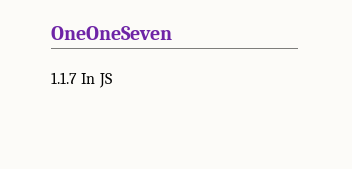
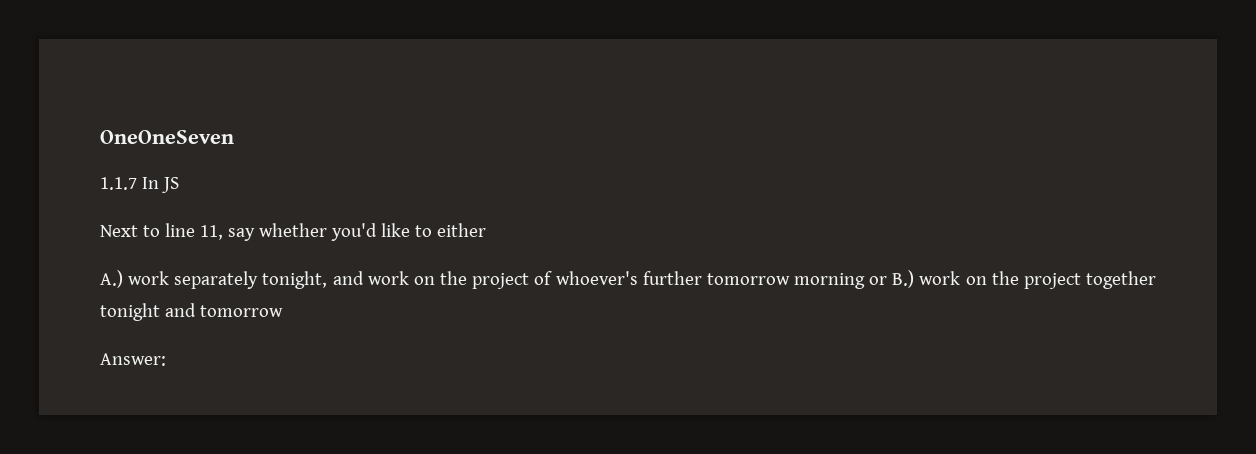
(112, 80) none -> [100,223,486,241] [100,270,1156,289] [100,303,283,321] [100,353,166,366] // Next to line 11, say whether you'd like to either // A.) work separately tonight, and work on the project of whoever's further tomorrow morning or B.) work on the project together tonight and tomorrow // Answer:

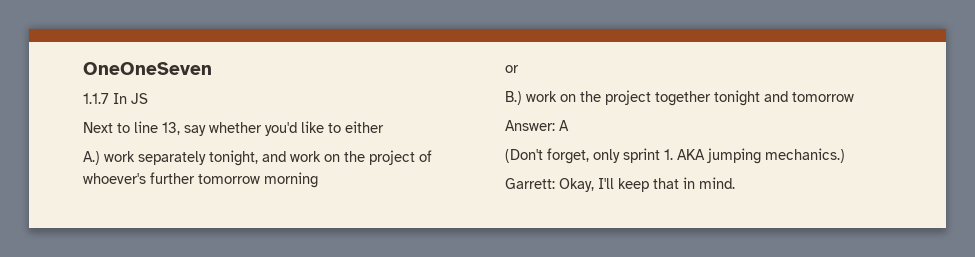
[199,225,223,240] 11, -> [162,122,180,135] 13,
(865, 281) none -> (318, 180) //
(888, 280) none -> (519, 69) //
(166, 359) none -> [559,120,569,131] [505,148,845,164] [505,177,735,192] A // (Don't forget, only sprint 1. AKA jumping mechanics.) // Garrett: Okay, I'll keep that in mind.

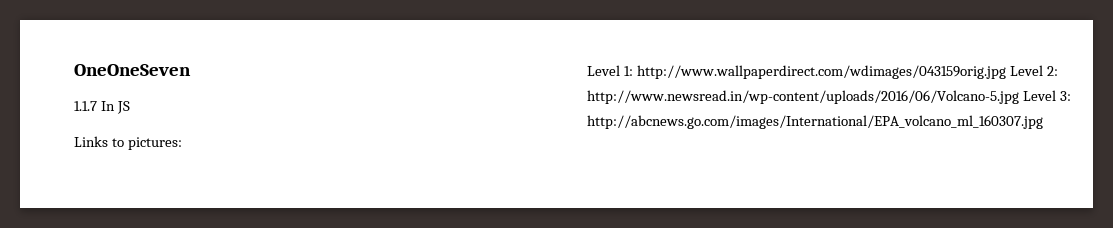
[83,121,384,136] [83,150,432,166] [83,172,318,188] [505,65,519,73] [505,90,854,106] [505,120,569,131] [505,148,845,164] [505,177,735,192] Next to line 13, say whether you'd like to either // A.) work separately tonight, and work on the project of whoever's further tomorrow morning // or // B.) work on the project together tonight and tomorrow // Answer: A // (Don't forget, only sprint 1. AKA jumping mechanics.) // Garrett: Okay, I'll keep that in mind. -> [74,136,182,150] [587,65,1058,79] [587,90,1071,104] [587,115,1043,129] Links to pictures: // Level 1: http://www.wallpaperdirect.com/wdimages/043159orig.jpg Level 2: http://www.newsread.in/wp-content/uploads/2016/06/Volcano-5.jpg Level 3: http://abcnews.go.com/images/International/EPA_volcano_ml_160307.jpg

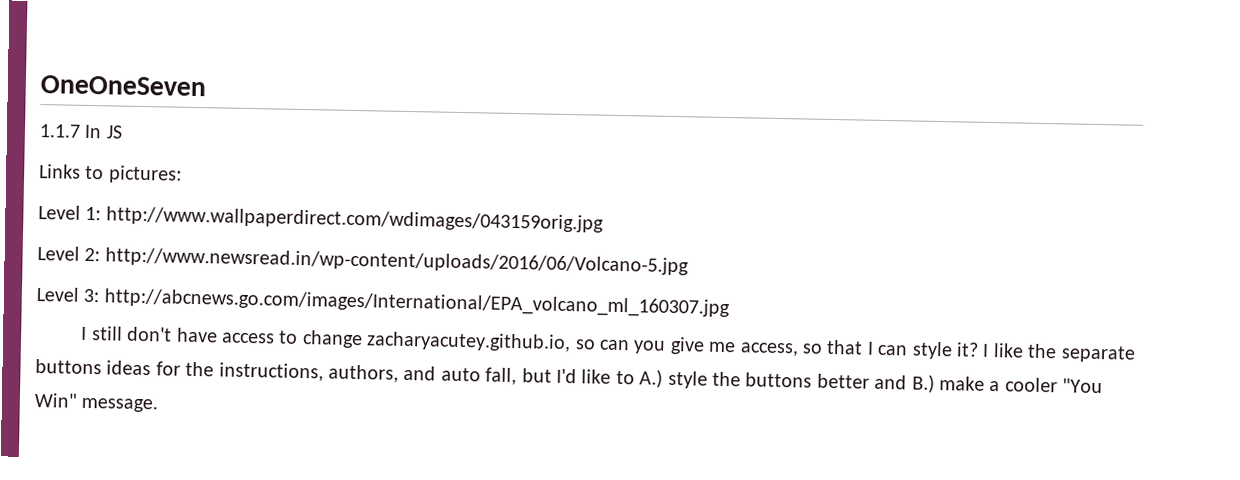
(1006, 72) none -> (604, 219) //
(1019, 97) none -> (689, 261) //
(1043, 122) none -> [81,326,1136,363] [35,359,1104,394] [34,393,159,413] // I still don't have access to change zacharyacutey.github.io, so can you give me access, so that I can style it? I like the separate buttons ideas for the instructions, authors, and auto fall, but I'd like to A.) style the buttons better and B.) make a cooler "You Win" message.

